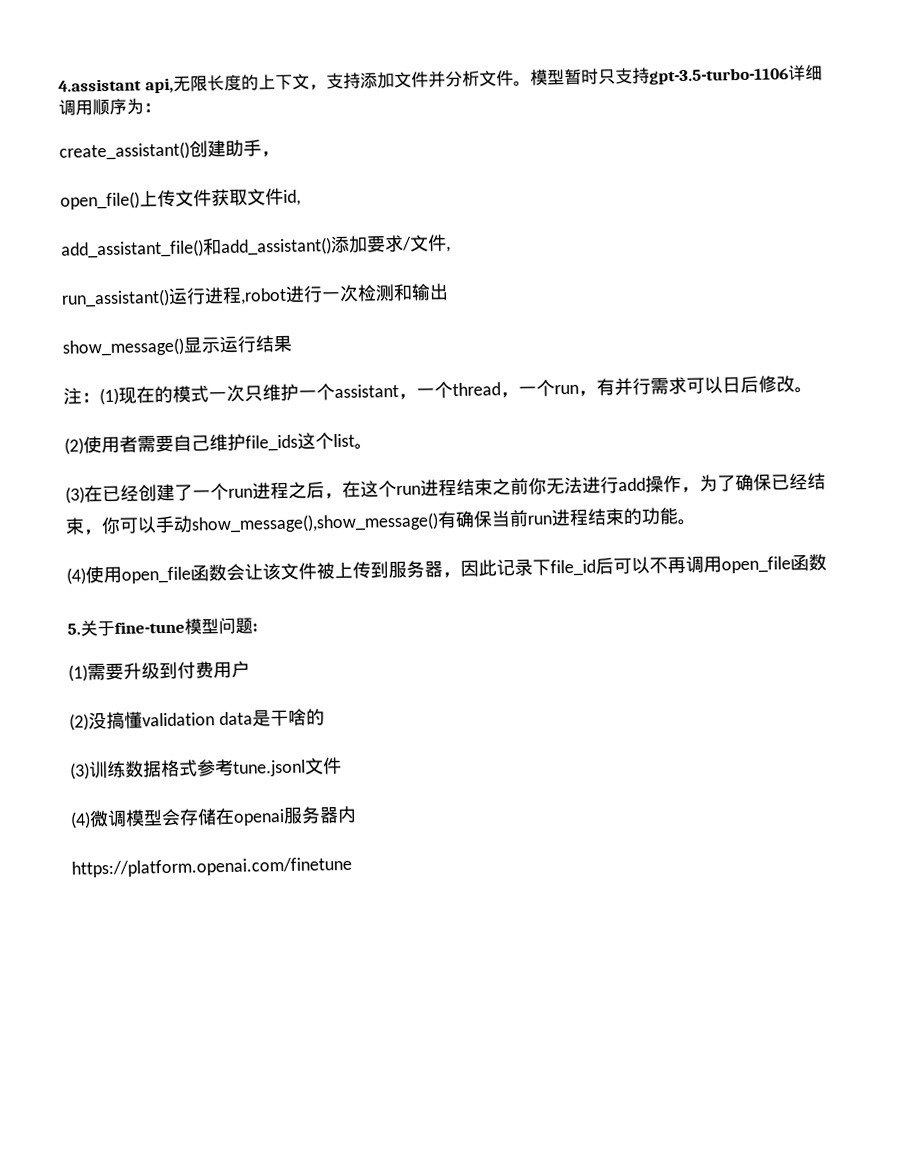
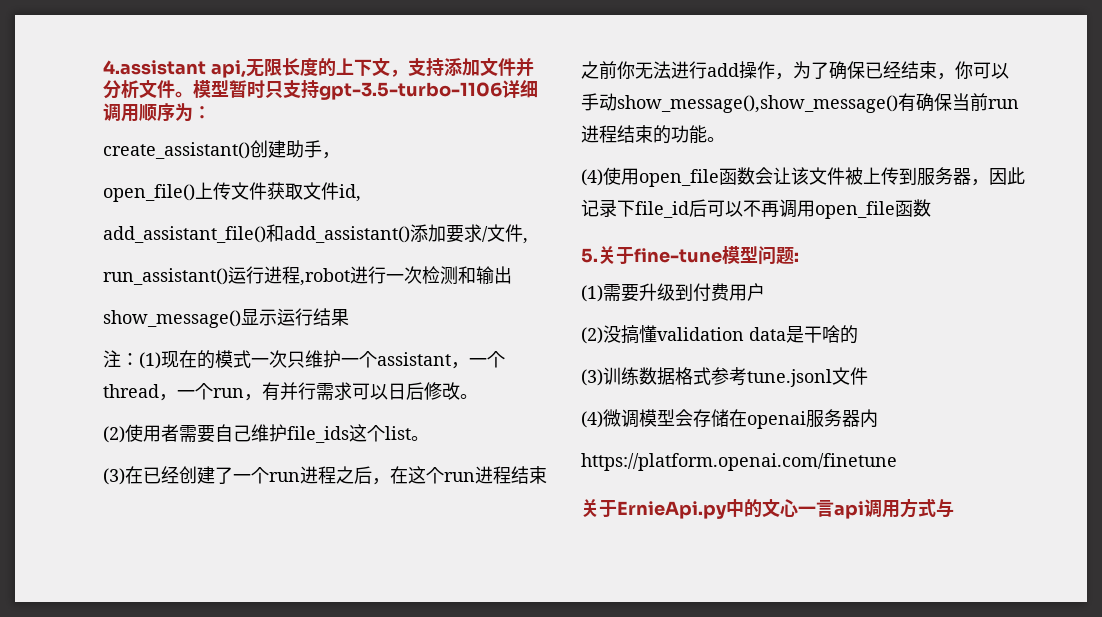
(352, 867) none -> [581,498,954,519] // 关于ErnieApi.py中的文心一言api调用方式与

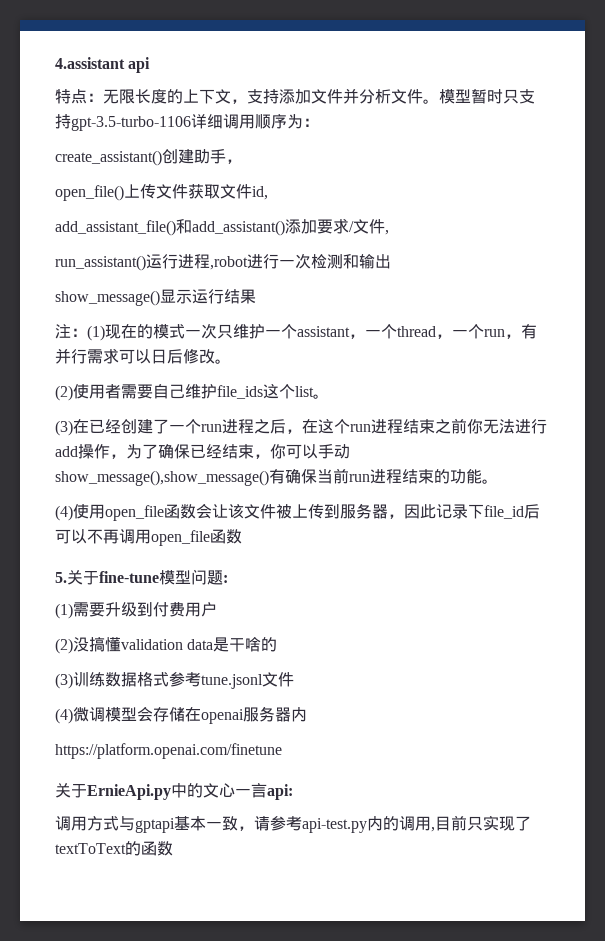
[210,60,246,78] api, -> [128,57,151,73] [55,89,103,104] api // 特点：
[834,501,864,519] api -> [267,784,293,800] api: //
(954, 508) none -> [135,815,531,833] [55,841,173,856] gptapi基本一致，请参考api-test.py内的调用,目前只实现了textToText的函数

